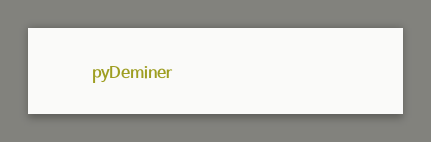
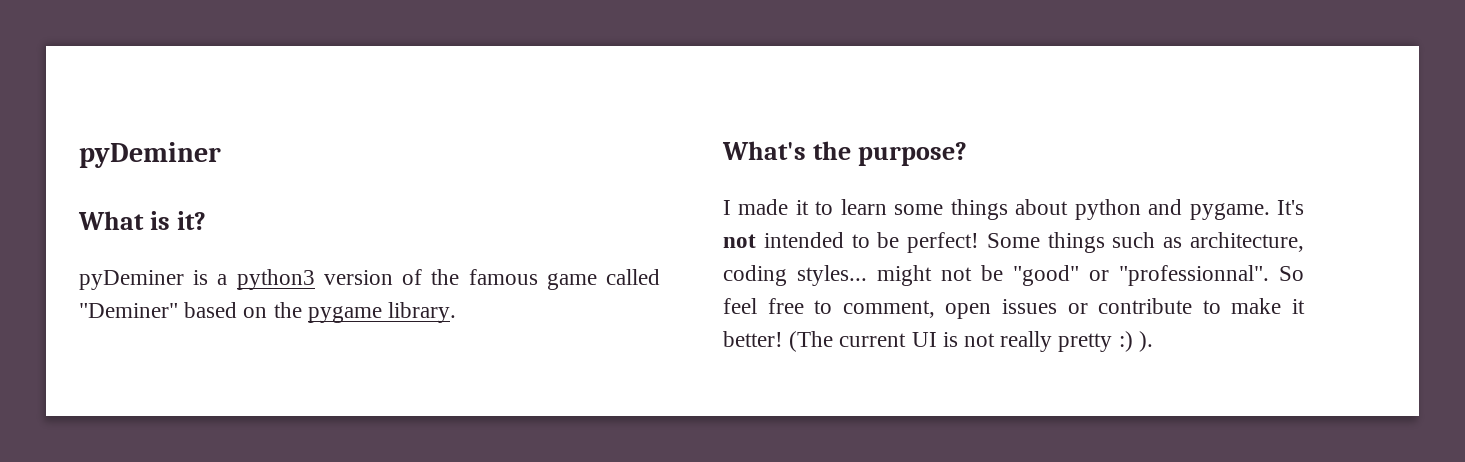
[92,66,173,83] pyDeminer -> [79,142,221,168] [78,211,206,230] [79,269,660,290] [79,302,457,323] [722,141,967,166] [723,199,1304,220] [723,232,1304,253] [723,265,1304,286] [723,298,1305,319] [723,331,1153,352] pyDeminer // What is it? // pyDeminer is a python3 version of the famous game called "Deminer" based on the pygame library. // What's the purpose? // I made it to learn some things about python and pygame. It's not intended to be perfect! Some things such as architecture, coding styles... might not be "good" or "professionnal". So feel free to comment, open issues or contribute to make it better! (The current UI is not really pretty :) ).

